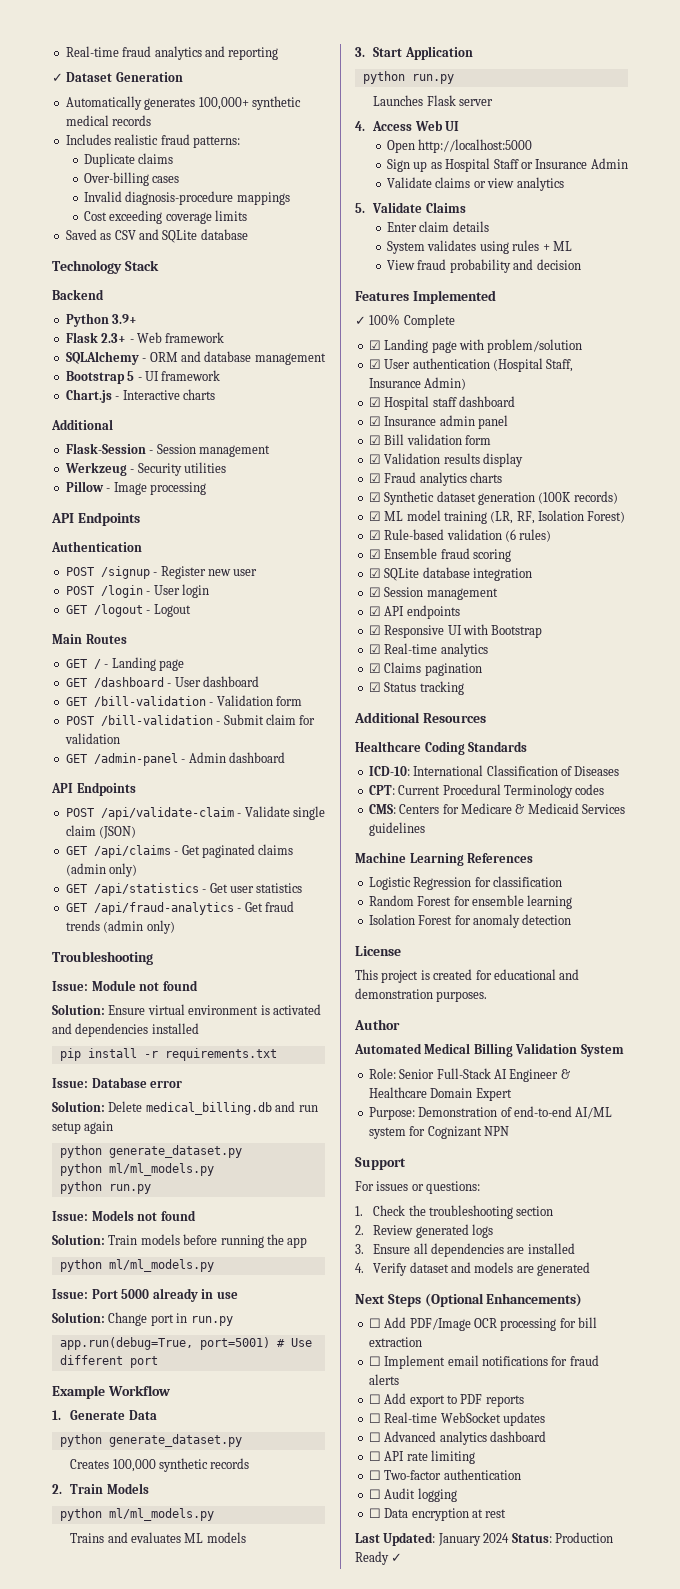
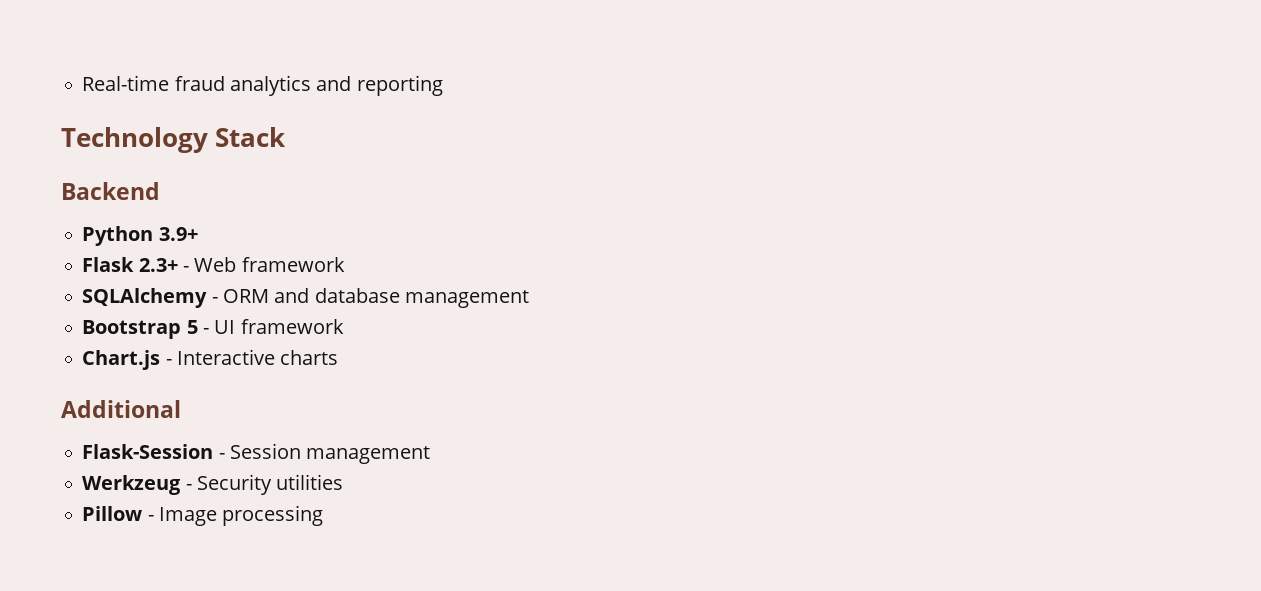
[52,72,183,82] [65,96,301,110] [65,115,152,126] [65,134,240,148] [84,153,174,167] [84,172,180,186] [84,191,290,205] [84,210,248,224] [65,229,248,243] // ✓ Dataset Generation // Automatically generates 100,000+ synthetic medical records // Includes realistic fraud patterns: // Duplicate claims // Over-billing cases // Invalid diagnosis-procedure mappings // Cost exceeding coverage limits // Saved as CSV and SQLite database -> (443, 85) none
[51,512,140,526] [51,541,142,552] [65,566,258,579] [65,584,209,598] [65,604,191,617] [52,634,127,644] [65,657,184,671] [65,676,259,688] [65,695,302,707] [65,714,316,726] [64,733,120,744] [65,752,285,766] [51,782,136,796] [65,806,325,820] [65,825,137,839] [65,844,294,858] [65,863,138,877] [65,883,303,896] [65,901,294,915] [65,920,175,934] [52,951,153,965] [52,980,198,991] [52,1004,321,1015] [52,1023,199,1037] [59,1048,277,1061] [52,1077,183,1088] [52,1101,318,1115] [52,1121,114,1134] [59,1145,242,1158] [59,1163,214,1176] [59,1181,151,1194] [52,1210,196,1221] [52,1234,308,1248] [59,1259,214,1272] [52,1288,238,1302] [52,1312,233,1326] [59,1337,312,1350] [59,1355,158,1368] [52,1385,170,1399] [52,1410,157,1420] [59,1434,242,1447] [70,1458,250,1472] [52,1483,149,1494] [59,1508,214,1521] [70,1532,246,1543] [355,46,473,60] [362,71,454,84] [373,95,494,106] [355,120,460,131] [387,139,533,153] [387,158,628,172] [387,177,564,191] [355,202,466,213] [387,221,489,232] [387,240,572,254] [387,259,581,273] [355,290,496,304] [355,314,455,328] [368,339,583,353] [368,358,574,372] [368,377,467,390] [368,396,515,410] [368,415,508,429] [368,434,491,445] [368,453,523,467] [368,472,502,486] [368,491,618,505] [368,510,626,524] [368,529,552,542] [368,548,511,562] [368,567,532,581] [368,587,498,600] [368,605,460,619] [368,624,543,638] [368,643,488,657] [368,662,482,676] [368,681,464,695] [354,712,486,723] [355,741,528,755] [368,765,620,776] [368,784,605,798] [368,803,625,814] [368,822,425,836] [355,852,534,866] [368,876,562,890] [368,895,573,909] [368,914,572,928] [355,946,401,956] [355,969,580,983] [355,988,488,1002] [354,1019,400,1030] [354,1043,624,1057] [368,1068,570,1082] [368,1087,512,1101] [368,1106,613,1120] [368,1126,509,1139] [355,1157,406,1170] [355,1181,481,1194] [355,1205,554,1219] [355,1224,494,1238] [355,1243,575,1257] [355,1262,591,1276] [355,1293,583,1307] [368,1317,597,1331] [368,1337,422,1347] [368,1355,599,1369] [368,1374,399,1385] [368,1393,524,1407] [368,1412,545,1426] [368,1431,546,1445] [368,1450,475,1464] [368,1469,521,1480] [368,1488,457,1502] [368,1508,507,1521] [355,1532,613,1546] [355,1551,403,1565] // API Endpoints // Authentication // POST /signup - Register new user // POST /login - User login // GET /logout - Logout // Main Routes // GET / - Landing page // GET /dashboard - User dashboard // GET /bill-validation - Validation form // POST /bill-validation - Submit claim for validation // GET /admin-panel - Admin dashboard // API Endpoints // POST /api/validate-claim - Validate single claim (JSON) // GET /api/claims - Get paginated claims (admin only) // GET /api/statistics - Get user statistics // GET /api/fraud-analytics - Get fraud trends (admin only) // Troubleshooting // Issue: Module not found // Solution: Ensure virtual environment is activated and dependencies installed // pip install -r requirements.txt // Issue: Database error // Solution: Delete medical_billing.db and run setup again // python generate_dataset.py // python ml/ml_models.py // python run.py // Issue: Models not found // Solution: Train models before running the app // python ml/ml_models.py // Issue: Port 5000 already in use // Solution: Change port in run.py // app.run(debug=True, port=5001) # Use different port // Example Workflow // 1. Generate Data // python generate_dataset.py // Creates 100,000 synthetic records // 2. Train Models // python ml/ml_models.py // Trains and evaluates ML models // 3. Start Application // python run.py // Launches Flask server // 4. Access Web UI // Open http://localhost:5000 // Sign up as Hospital Staff or Insurance Admin // Validate claims or view analytics // 5. Validate Claims // Enter claim details // System validates using rules + ML // View fraud probability and decision // Features Implemented // ✓ 100% Complete // ☑ Landing page with problem/solution // ☑ User authentication (Hospital Staff, Insurance Admin) // ☑ Hospital staff dashboard // ☑ Insurance admin panel // ☑ Bill validation form // ☑ Validation results display // ☑ Fraud analytics charts // ☑ Synthetic dataset generation (100K records) // ☑ ML model training (LR, RF, Isolation Forest) // ☑ Rule-based validation (6 rules) // ☑ Ensemble fraud scoring // ☑ SQLite database integration // ☑ Session management // ☑ API endpoints // ☑ Responsive UI with Bootstrap // ☑ Real-time analytics // ☑ Claims pagination // ☑ Status tracking // Additional Resources // Healthcare Coding Standards // ICD-10: International Classification of Diseases // CPT: Current Procedural Terminology codes // CMS: Centers for Medicare & Medicaid Services guidelines // Machine Learning References // Logistic Regression for classification // Random Forest for ensemble learning // Isolation Forest for anomaly detection // License // This project is created for educational and demonstration purposes. // Author // Automated Medical Billing Validation System // Role: Senior Full-Stack AI Engineer & Healthcare Domain Expert // Purpose: Demonstration of end-to-end AI/ML system for Cognizant NPN // Support // For issues or questions: // 1. Check the troubleshooting section // 2. Review generated logs // 3. Ensure all dependencies are installed // 4. Verify dataset and models are generated // Next Steps (Optional Enhancements) // ☐ Add PDF/Image OCR processing for bill extraction // ☐ Implement email notifications for fraud alerts // ☐ Add export to PDF reports // ☐ Real-time WebSocket updates // ☐ Advanced analytics dashboard // ☐ API rate limiting // ☐ Two-factor authentication // ☐ Audit logging // ☐ Data encryption at rest // Last Updated: January 2024 Status: Production Ready ✓ -> (324, 515) none

